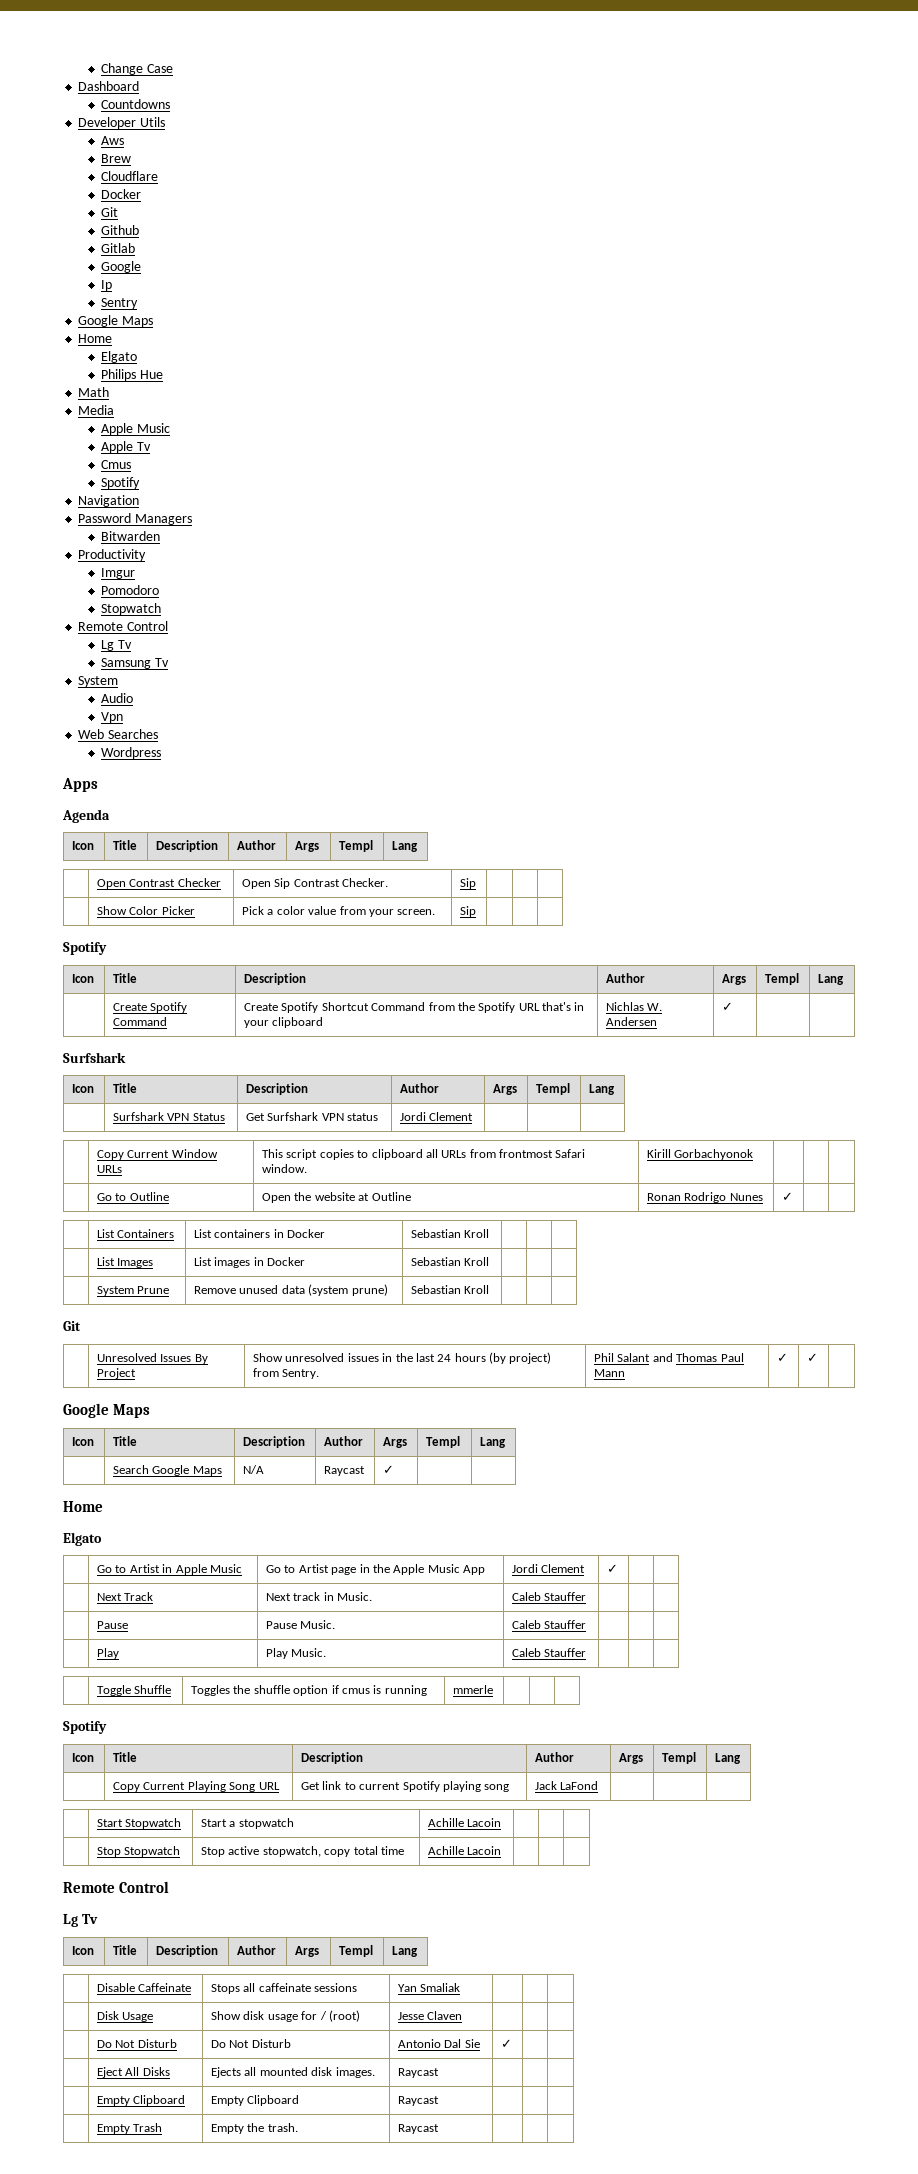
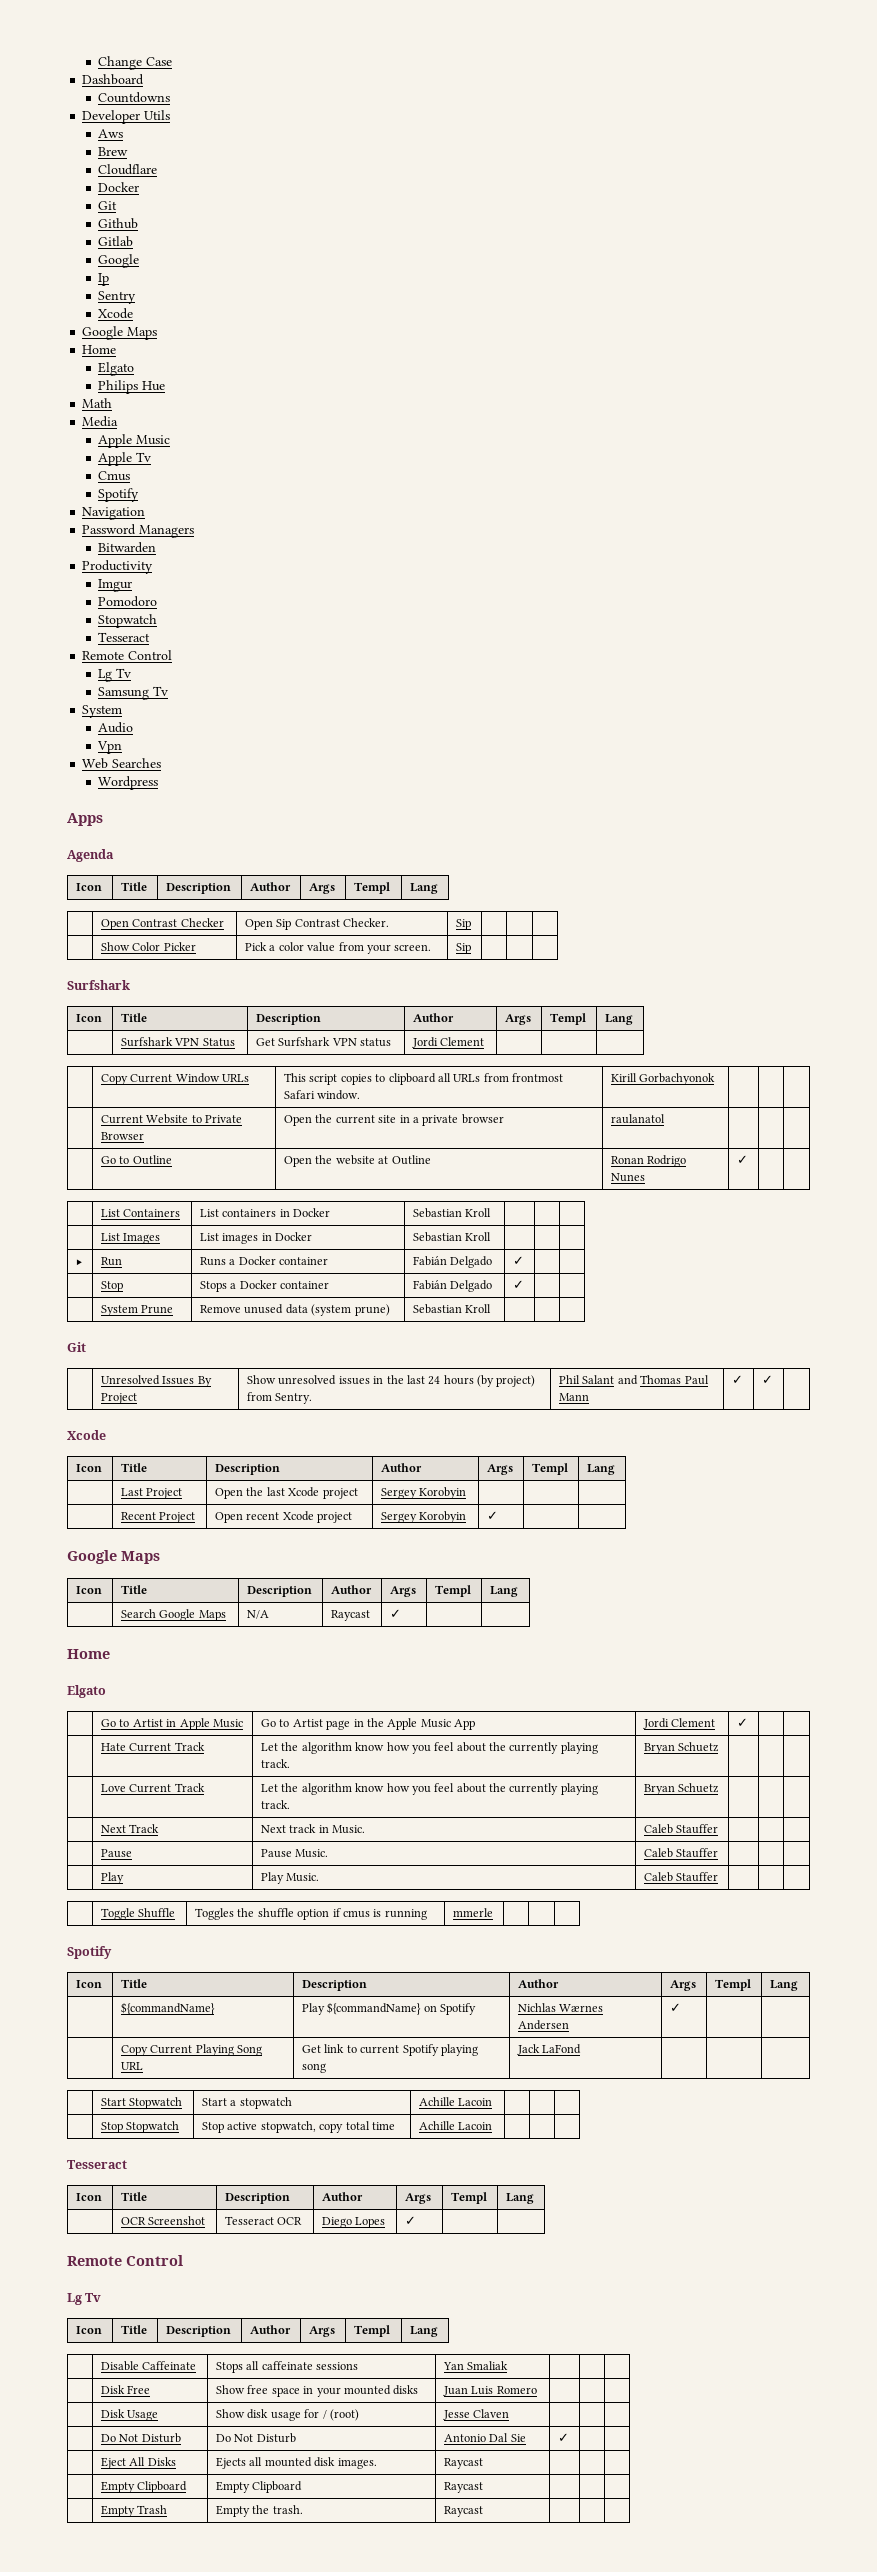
(139, 303) none -> [98,308,134,319] // Xcode
(162, 609) none -> [98,632,151,642] // Tesseract
[63,942,107,955] [72,974,95,983] [113,973,138,983] [244,973,307,985] [606,973,646,983] [722,974,747,985] [765,973,800,985] [818,974,845,985] [113,1002,188,1013] [113,1017,168,1026] [244,1002,585,1013] [244,1017,324,1028] [606,1002,663,1011] [606,1017,658,1026] [722,1002,734,1011] // Spotify // Icon | Title | Description | Author | Args | Templ | Lang // | Create Spotify Command | Create Spotify Shortcut Command from the Spotify URL that's in your clipboard | Nichlas W. Andersen | ✓ | | -> (472, 948) none
(754, 1154) none -> [101,1114,243,1124] [101,1132,145,1140] [284,1114,504,1126] [611,1114,666,1124] // | Current Website to Private Browser | Open the current site in a private browser | raulanatol | | |
(490, 1261) none -> [76,1259,83,1266] [101,1257,123,1266] [200,1256,329,1266] [413,1256,493,1268] [513,1256,525,1265] [101,1281,124,1292] [200,1280,330,1292] [413,1280,493,1292] [513,1280,525,1289] // ▶ | Run | Runs a Docker container | Fabián Delgado | ✓ | | // | Stop | Stops a Docker container | Fabián Delgado | ✓ | |
(819, 1357) none -> [67,1430,106,1440] [76,1464,103,1472] [121,1463,148,1472] [215,1464,281,1475] [381,1463,423,1472] [487,1464,514,1475] [532,1463,569,1475] [587,1464,616,1475] [121,1488,183,1499] [215,1487,358,1499] [381,1487,467,1499] [121,1512,196,1523] [215,1511,353,1523] [381,1511,467,1523] [487,1511,499,1520] // Xcode // Icon | Title | Description | Author | Args | Templ | Lang // | Last Project | Open the last Xcode project | Sergey Korobyin | | | // | Recent Project | Open recent Xcode project | Sergey Korobyin | ✓ | |
(619, 1568) none -> [101,1742,205,1752] [261,1742,598,1754] [261,1759,291,1768] [644,1742,720,1754] [101,1783,205,1793] [261,1783,598,1795] [261,1800,291,1809] [644,1783,720,1795] // | Hate Current Track | Let the algorithm know how you feel about the currently playing track. | Bryan Schuetz | | | // | Love Current Track | Let the algorithm know how you feel about the currently playing track. | Bryan Schuetz | | |
(742, 1758) none -> [121,2002,216,2015] [302,2002,477,2015] [518,2003,604,2012] [518,2020,570,2030] [670,2003,682,2012] // | ${commandName} | Play ${commandName} on Spotify | Nichlas Wærnes Andersen | ✓ | |
(502, 1850) none -> [67,2160,127,2169] [76,2193,103,2201] [121,2192,148,2201] [225,2193,291,2204] [322,2192,364,2201] [405,2193,432,2204] [451,2192,488,2204] [506,2193,535,2204] [121,2216,206,2225] [225,2216,303,2225] [322,2217,386,2228] [405,2216,417,2225] // Tesseract // Icon | Title | Description | Author | Args | Templ | Lang // | OCR Screenshot | Tesseract OCR | Diego Lopes | ✓ | |
(461, 1987) none -> [101,2385,151,2394] [216,2385,419,2397] [443,2386,537,2396] // | Disk Free | Show free space in your mounted disks | Juan Luis Romero | | |

